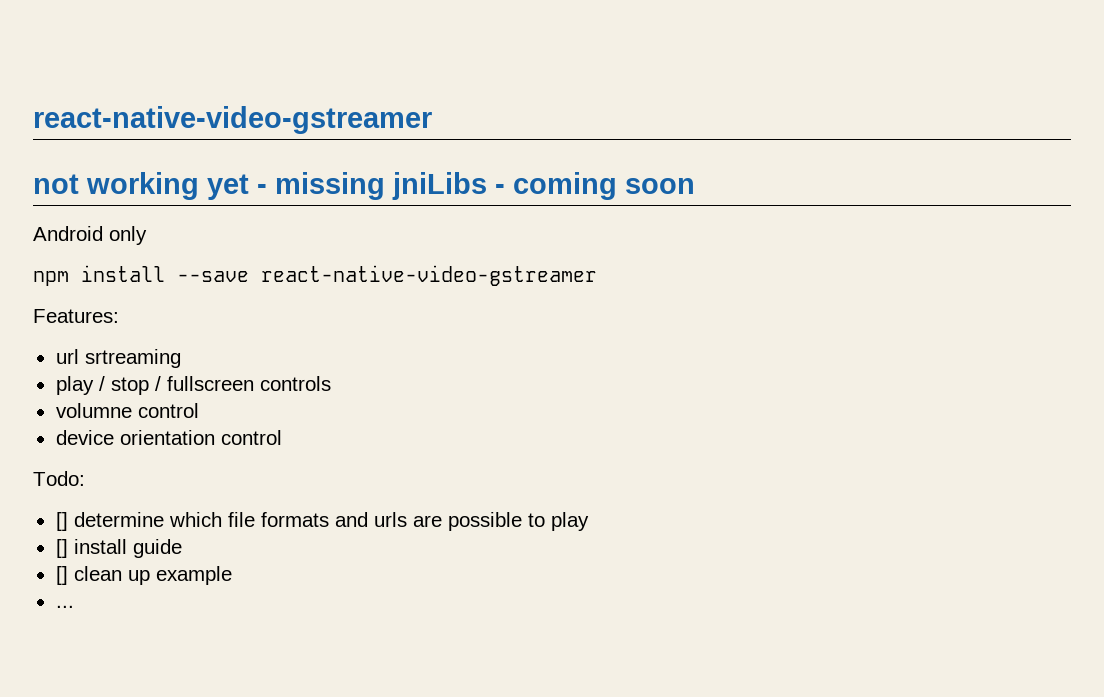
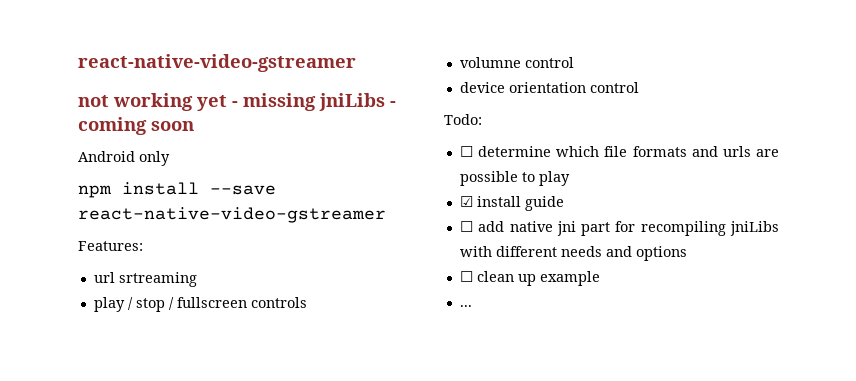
[55,512,68,531] [] -> [459,146,473,157] ☐
[55,539,68,558] [] -> [459,196,473,207] ☑
[55,566,68,585] [] -> [459,221,779,236] [459,246,687,261] [459,271,473,282] ☐ add native jni part for recompiling jniLibs with different needs and options // ☐

